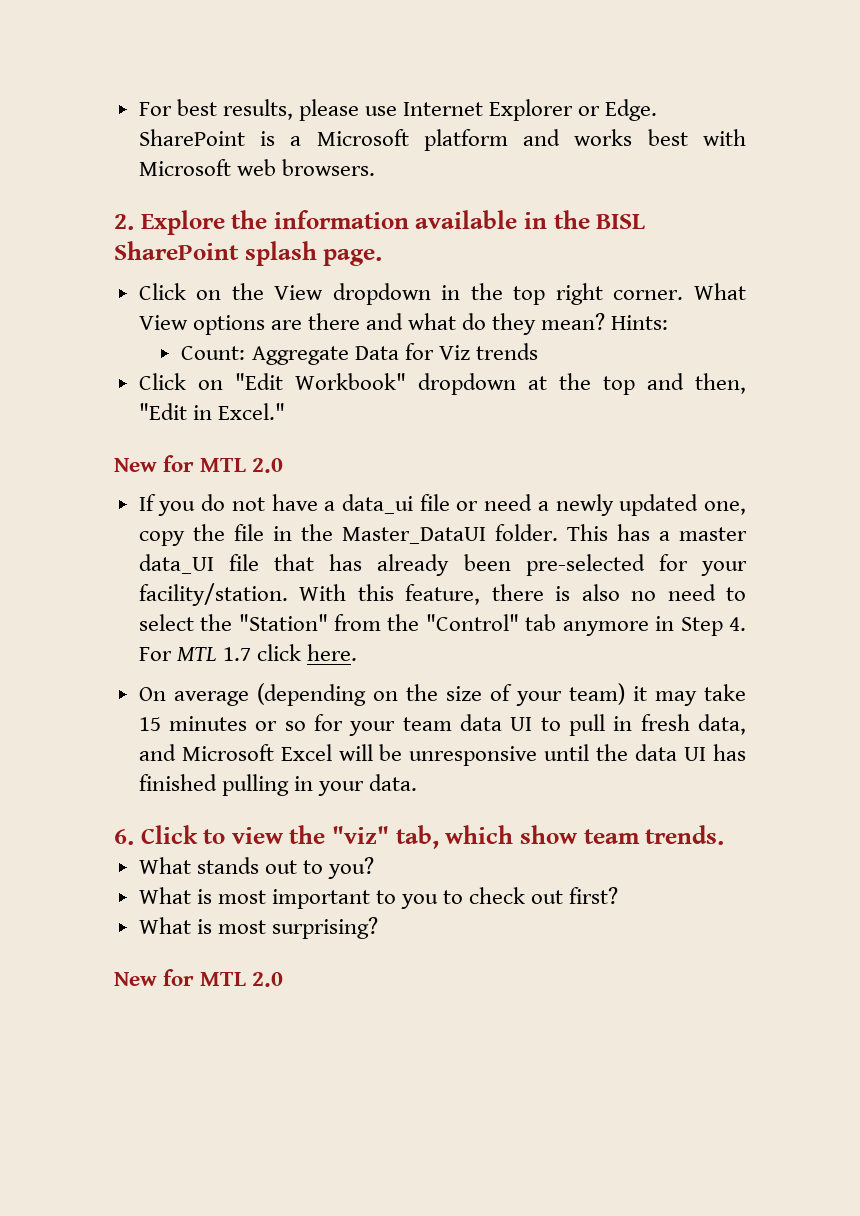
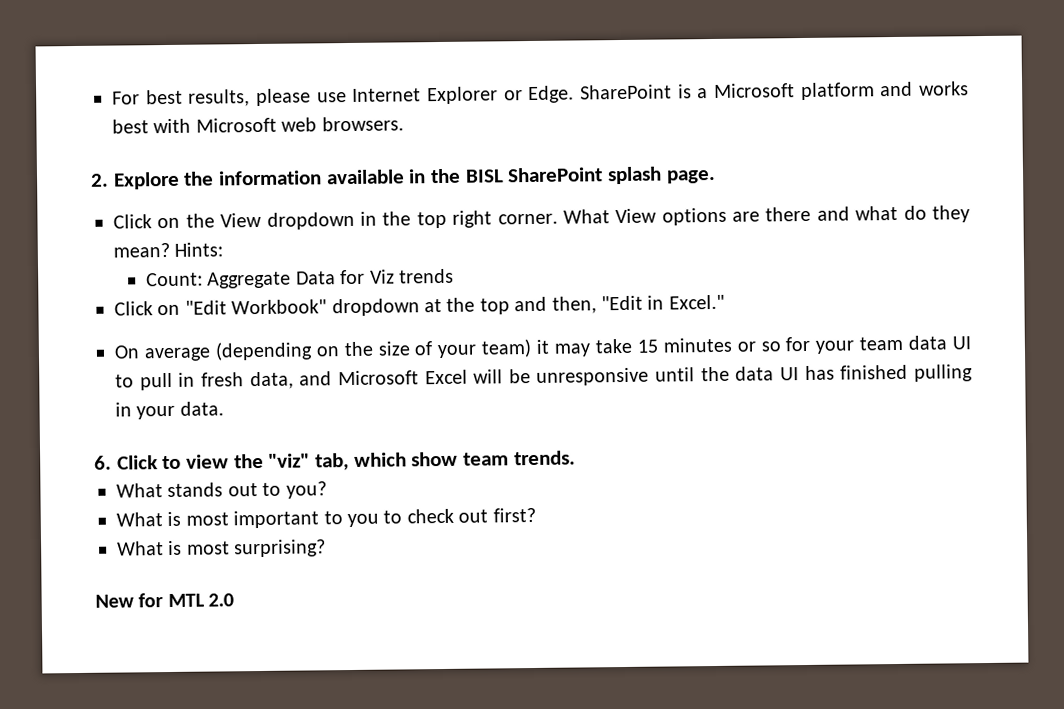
[114,455,284,473] [138,494,746,516] [138,524,747,546] [138,554,747,576] [138,583,746,606] [138,614,746,636] [138,644,358,661] // New for MTL 2.0 // If you do not have a data_ui file or need a newly updated one, copy the file in the Master_DataUI folder. This has a master data_UI file that has already been pre-selected for your facility/station. With this feature, there is also no need to select the "Station" from the "Control" tab anymore in Step 4. For MTL 1.7 click here. -> (725, 302) none

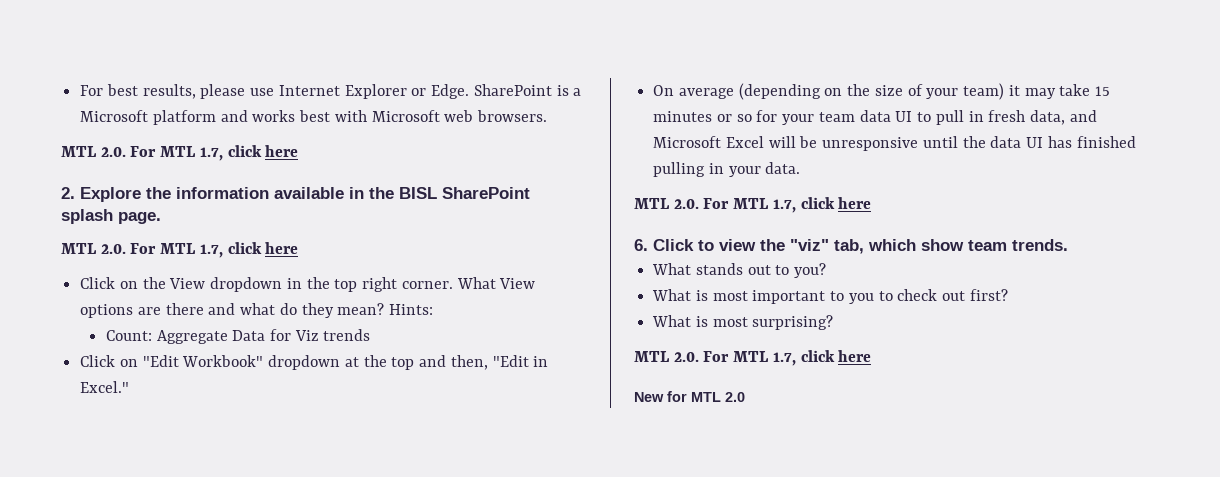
(404, 124) none -> [61,145,299,161] // MTL 2.0. For MTL 1.7, click here
(716, 176) none -> [61,242,299,258] // MTL 2.0. For MTL 1.7, click here
(224, 408) none -> [634,197,872,213] // MTL 2.0. For MTL 1.7, click here
(327, 548) none -> [634,350,872,366] // MTL 2.0. For MTL 1.7, click here

